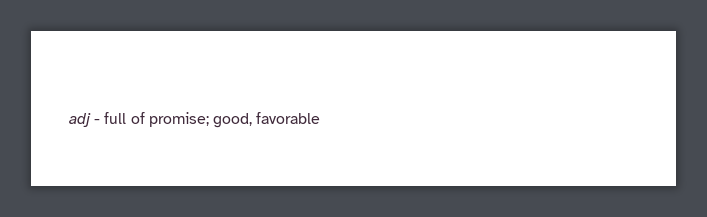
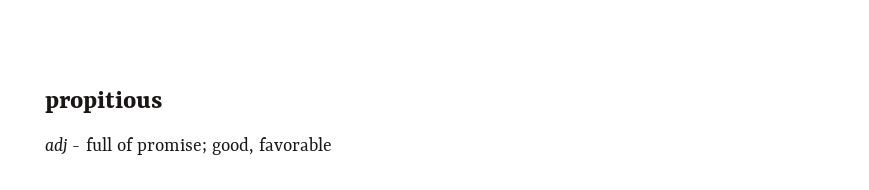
(69, 120) none -> [45,91,162,113] propitious //

